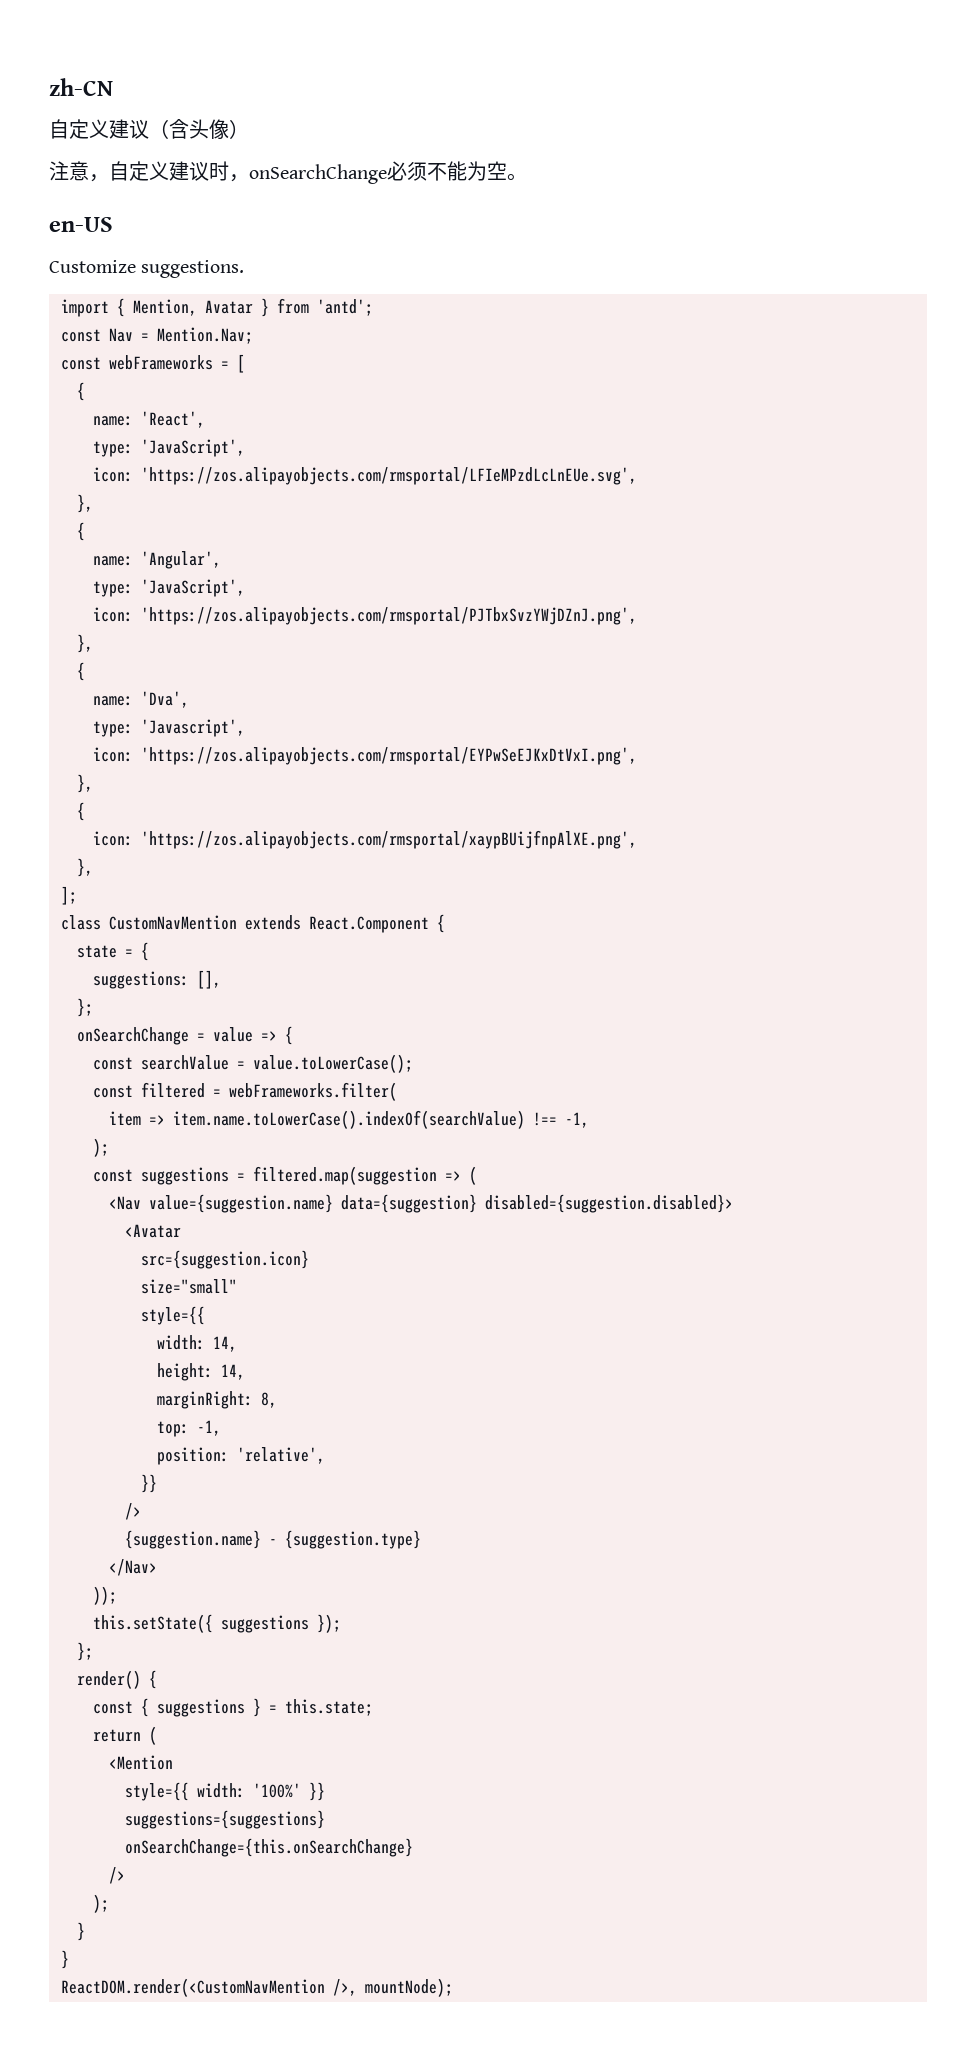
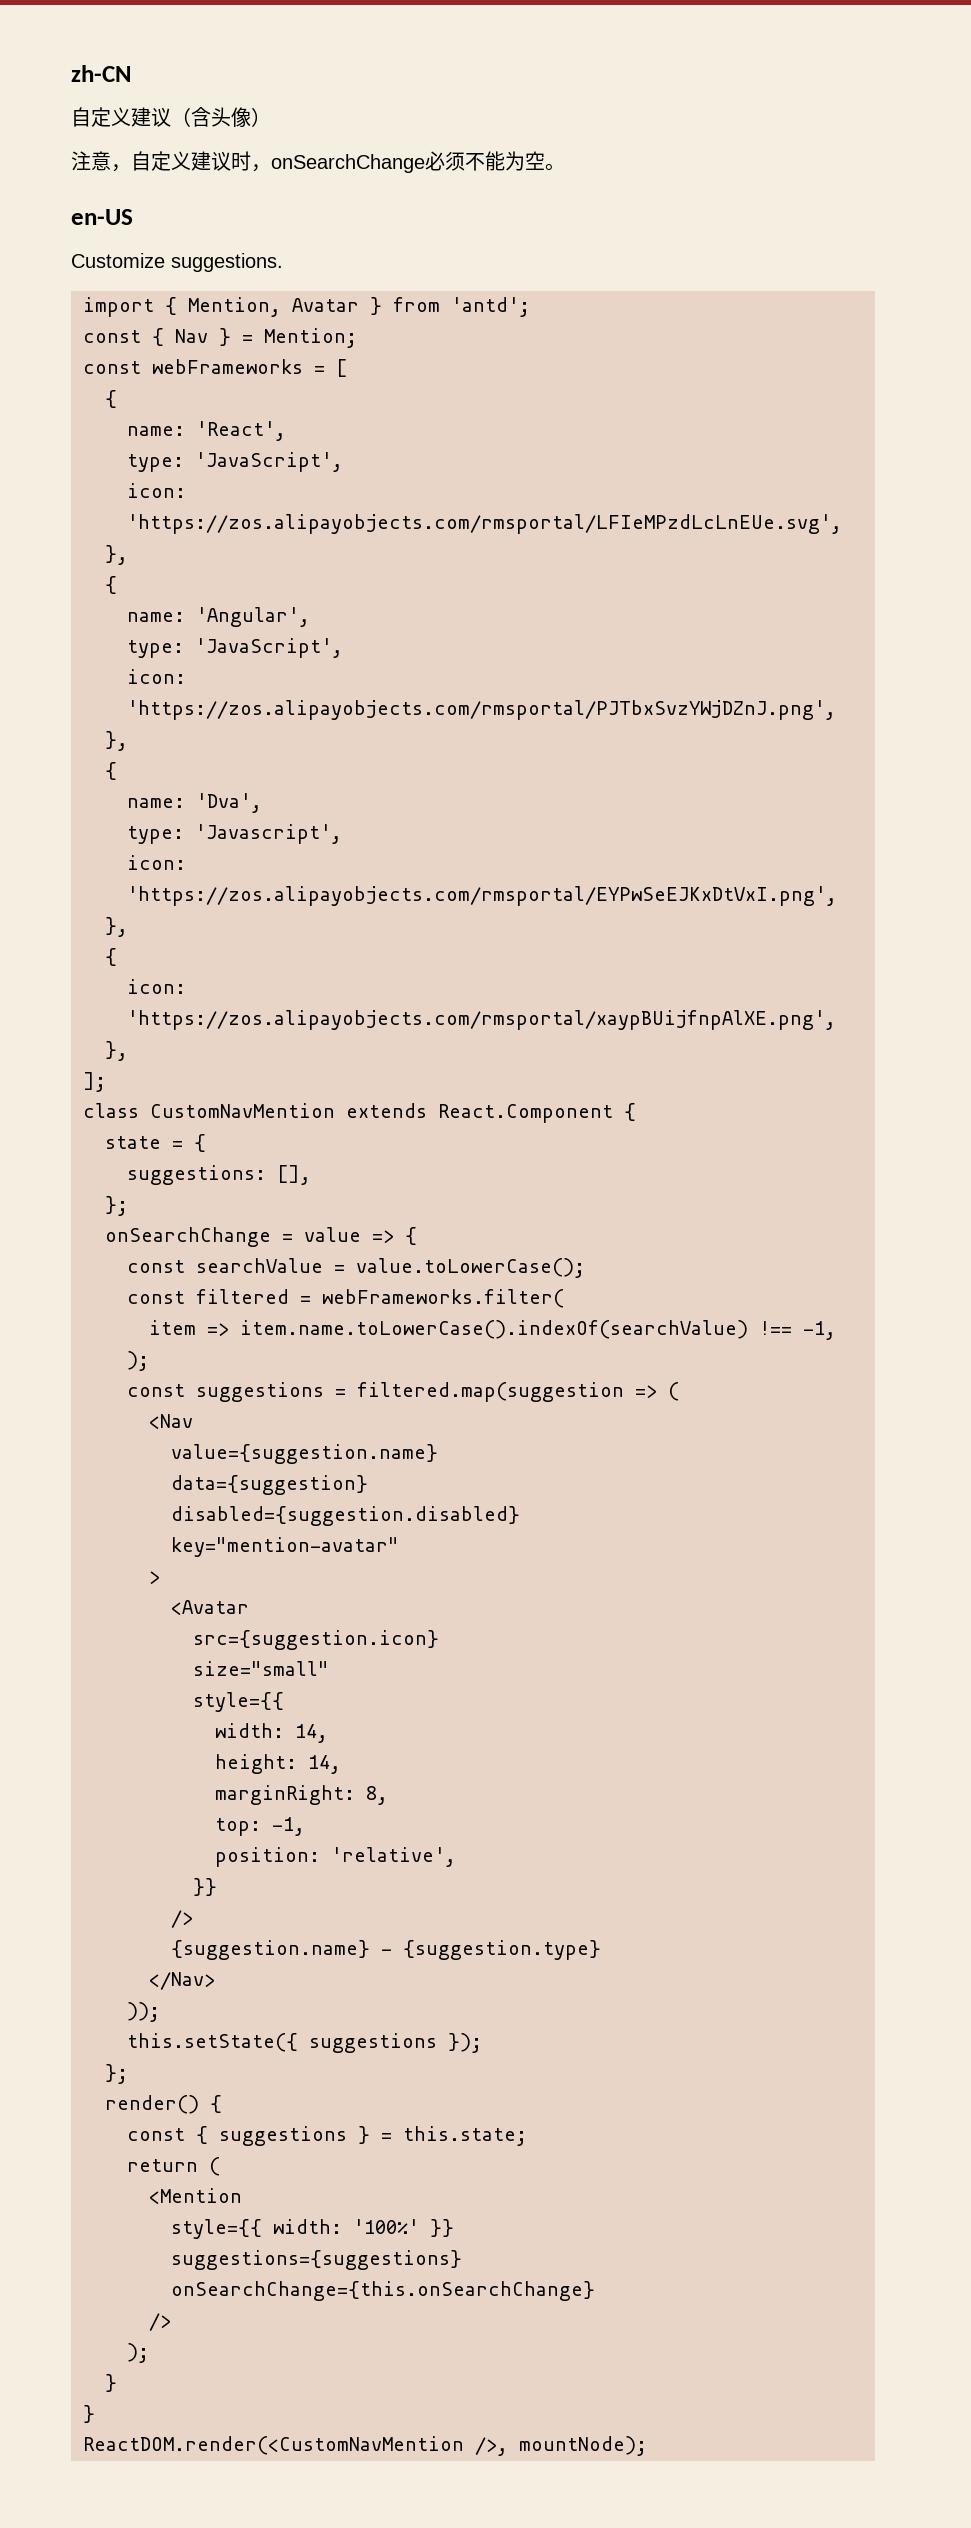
[109,327,253,344] Nav = Mention.Nav; -> [152,328,357,348] { Nav } = Mention;
(141, 1203) none -> (193, 1421) //
(333, 1203) none -> (438, 1454) //
[485,1194,733,1213] disabled={suggestion.disabled}> -> [171,1506,520,1526] [171,1537,399,1557] [149,1571,160,1584] // disabled={suggestion.disabled} // key="mention-avatar" // >

